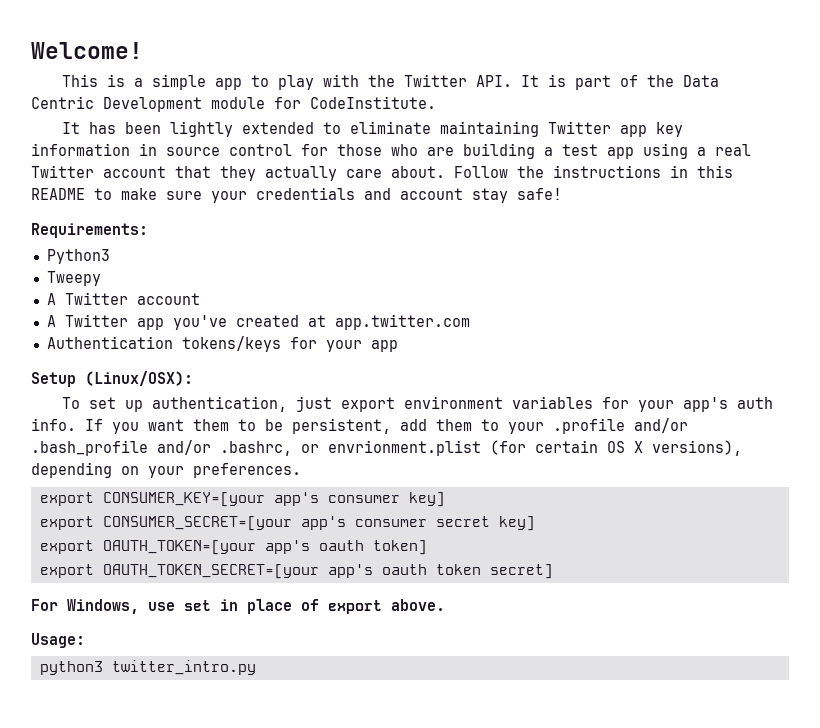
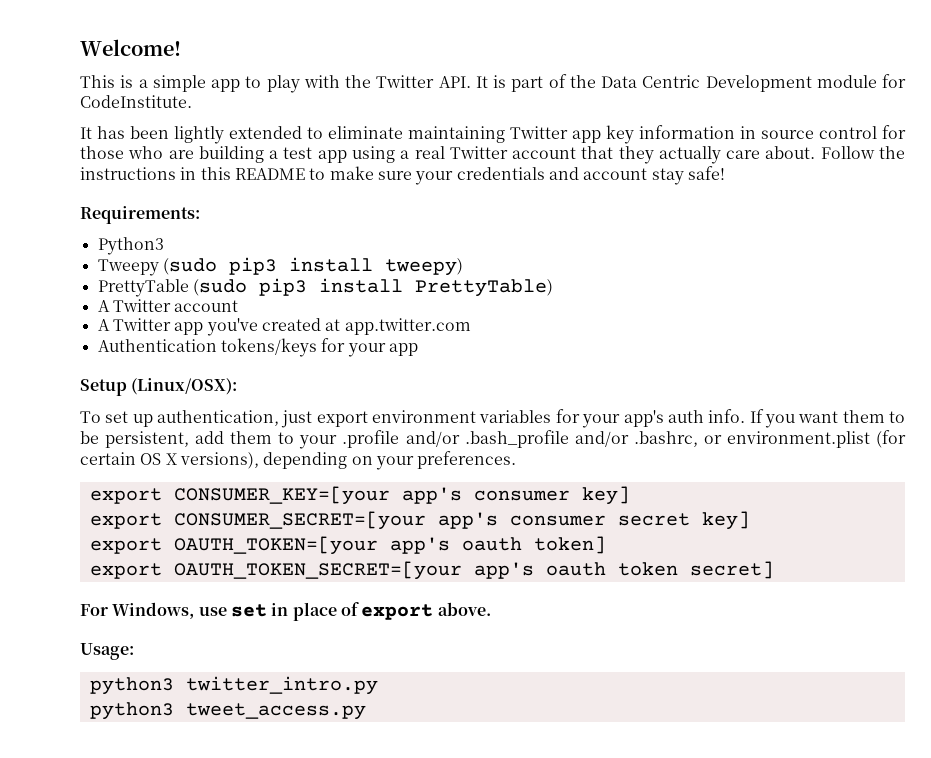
(101, 278) none -> [162,257,463,276] [97,278,553,297] (sudo pip3 install tweepy) // PrettyTable (sudo pip3 install PrettyTable)
[328,440,481,456] envrionment.plist -> [726,431,870,448] environment.plist
(256, 667) none -> [89,702,366,720] // python3 tweet_access.py

